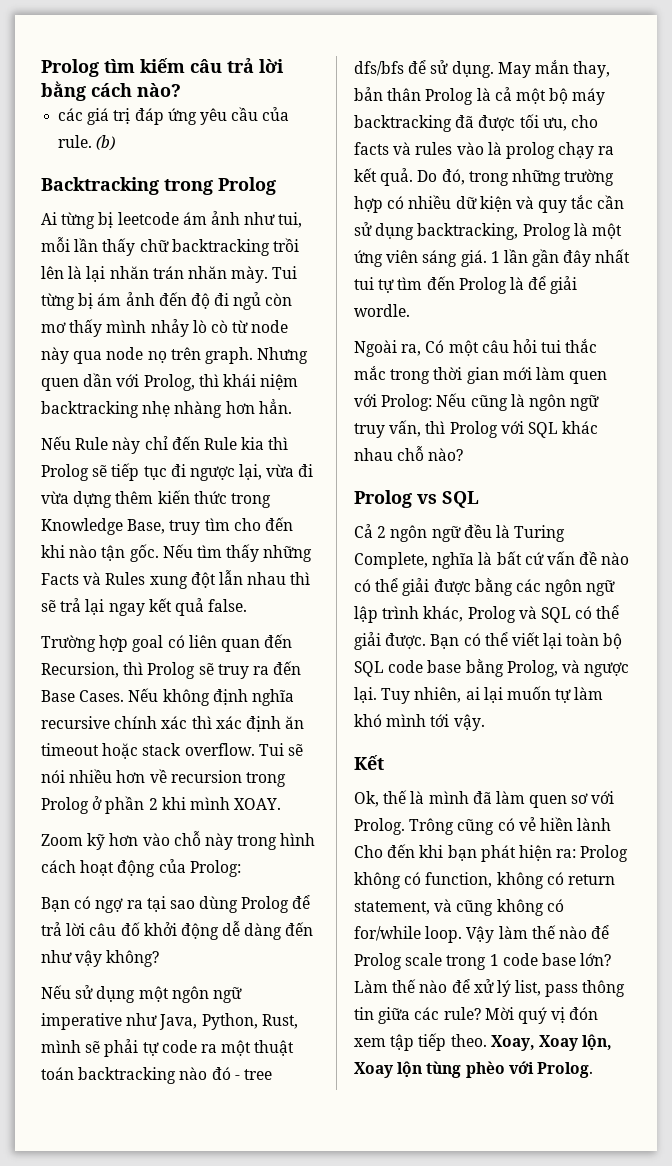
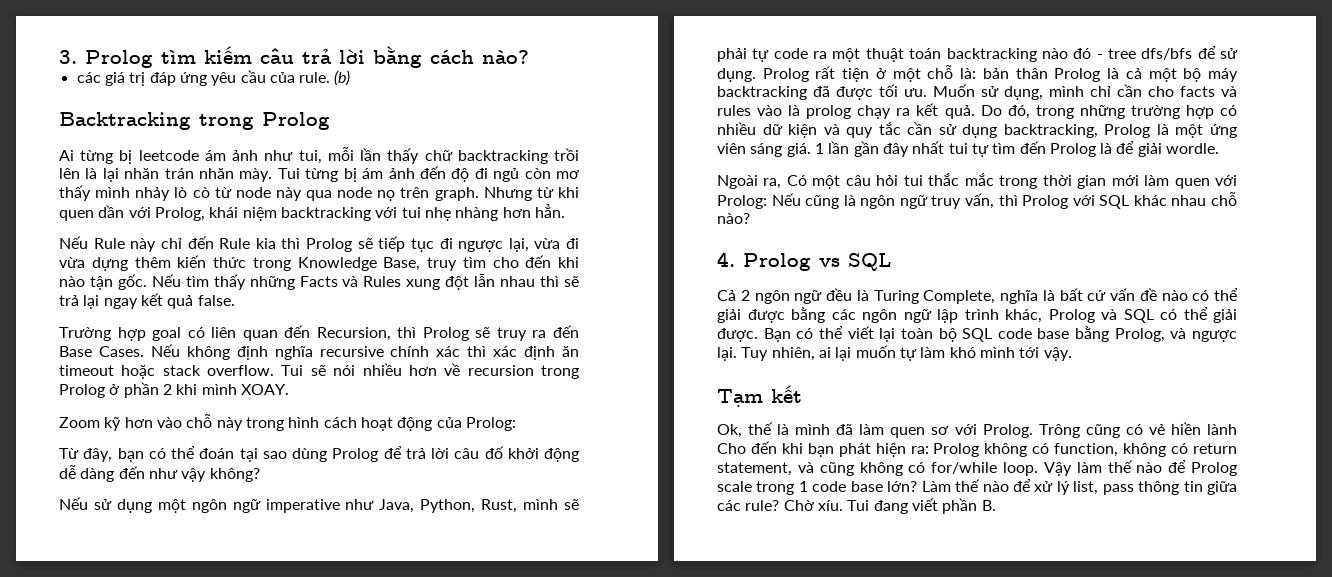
(41, 68) none -> [59,50,77,64] 3.
(309, 355) none -> [536,187,579,198] từ khi
[198,374,219,387] thì -> (205, 214) none
(139, 409) none -> [375,207,421,218] với tui
[41,896,143,913] Bạn có ngợ ra -> [59,446,235,462] Từ đây, bạn có thể đoán
[497,60,611,78] May mắn thay, -> [762,65,977,82] Prolog rất tiện ở một chỗ là:
[542,117,567,131] ưu, -> [904,84,1142,100] ưu. Muốn sử dụng, mình chỉ cần
(464, 454) none -> [717,252,735,267] 4.
[354,755,384,770] Kết -> [717,385,802,407] Tạm kết
[484,1007,599,1024] [354,1033,613,1051] [354,1061,593,1078] Mời quý vị đón xem tập tiếp theo. Xoay, Xoay lộn, Xoay lộn tùng phèo với Prolog. -> [783,498,996,514] Chờ xíu. Tui đang viết phần B.

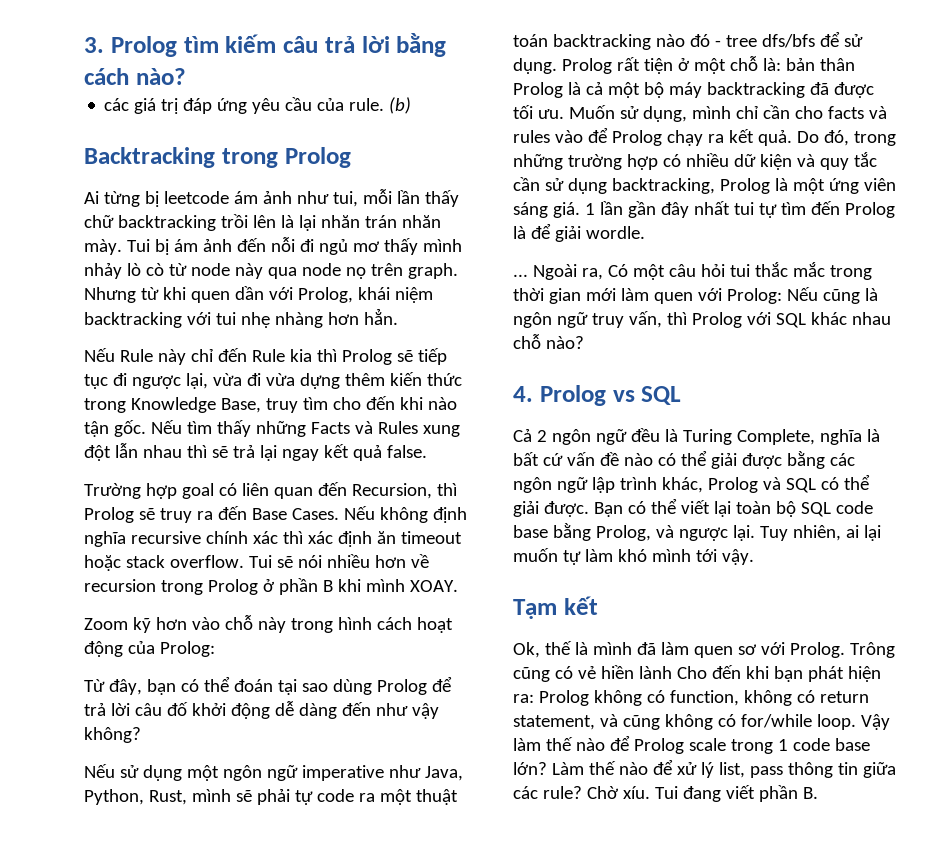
[305,168,339,182] từng -> (150, 245) none
[451,168,470,182] độ -> [270,237,295,252] nỗi
[524,168,551,179] còn -> (348, 247) none
[162,384,172,395] 2 -> [322,580,333,592] B
[788,105,852,119] là prolog -> [587,127,662,146] để Prolog
(1220, 148) none -> [513,274,528,277] ...

